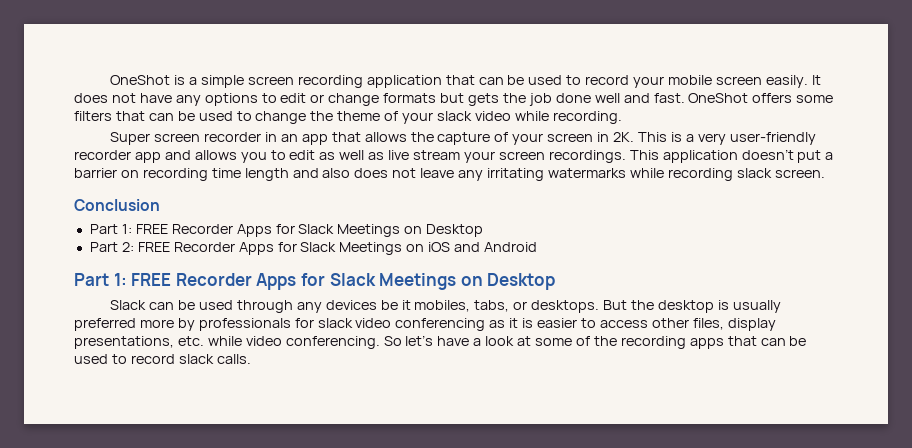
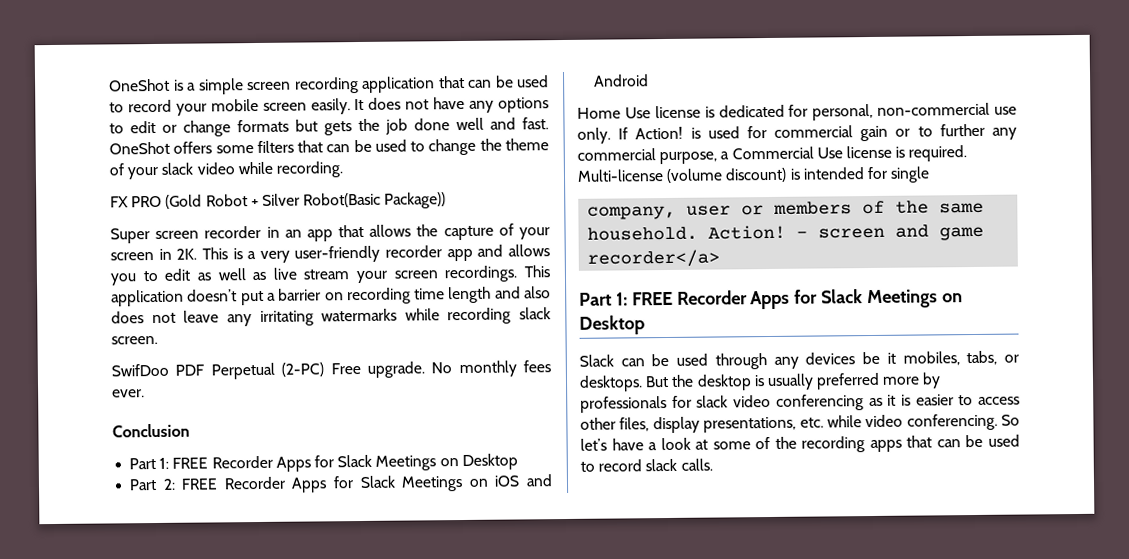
(622, 117) none -> [110,192,447,209] // FX PRO (Gold Robot + Silver Robot(Basic Package))
(825, 173) none -> [111,360,551,380] [112,389,145,398] // SwifDoo PDF Perpetual (2-PC) Free upgrade. No monthly fees ever.
(538, 247) none -> [577,102,1017,121] [577,123,1017,144] [577,145,968,165] [577,166,931,183] [587,200,985,220] [587,224,985,241] [587,249,721,268] // Home Use license is dedicated for personal, non-commercial use only. If Action! is used for commercial gain or to further any commercial purpose, a Commercial Use license is required. Multi-license (volume discount) is intended for single // company, user or members of the same household. Action! - screen and game recorder</a>

